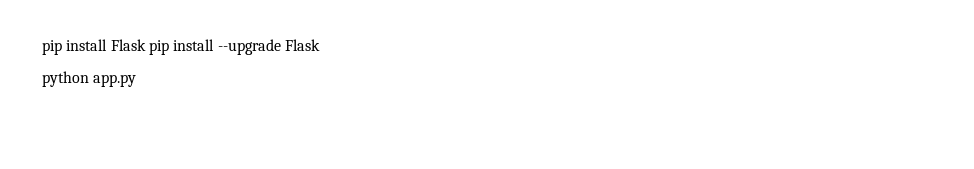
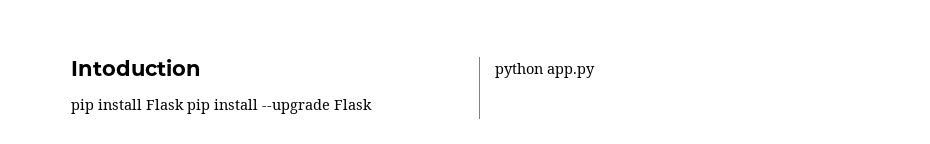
(42, 47) none -> [71,59,201,76] Intoduction //

